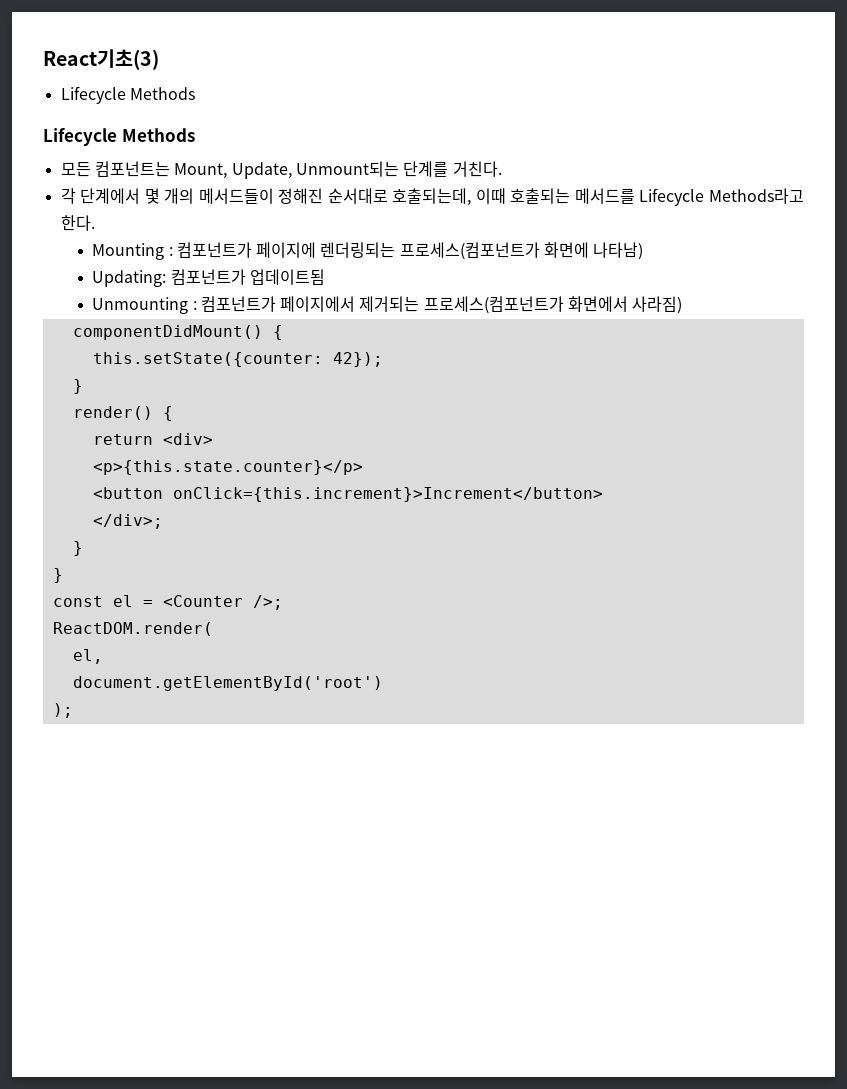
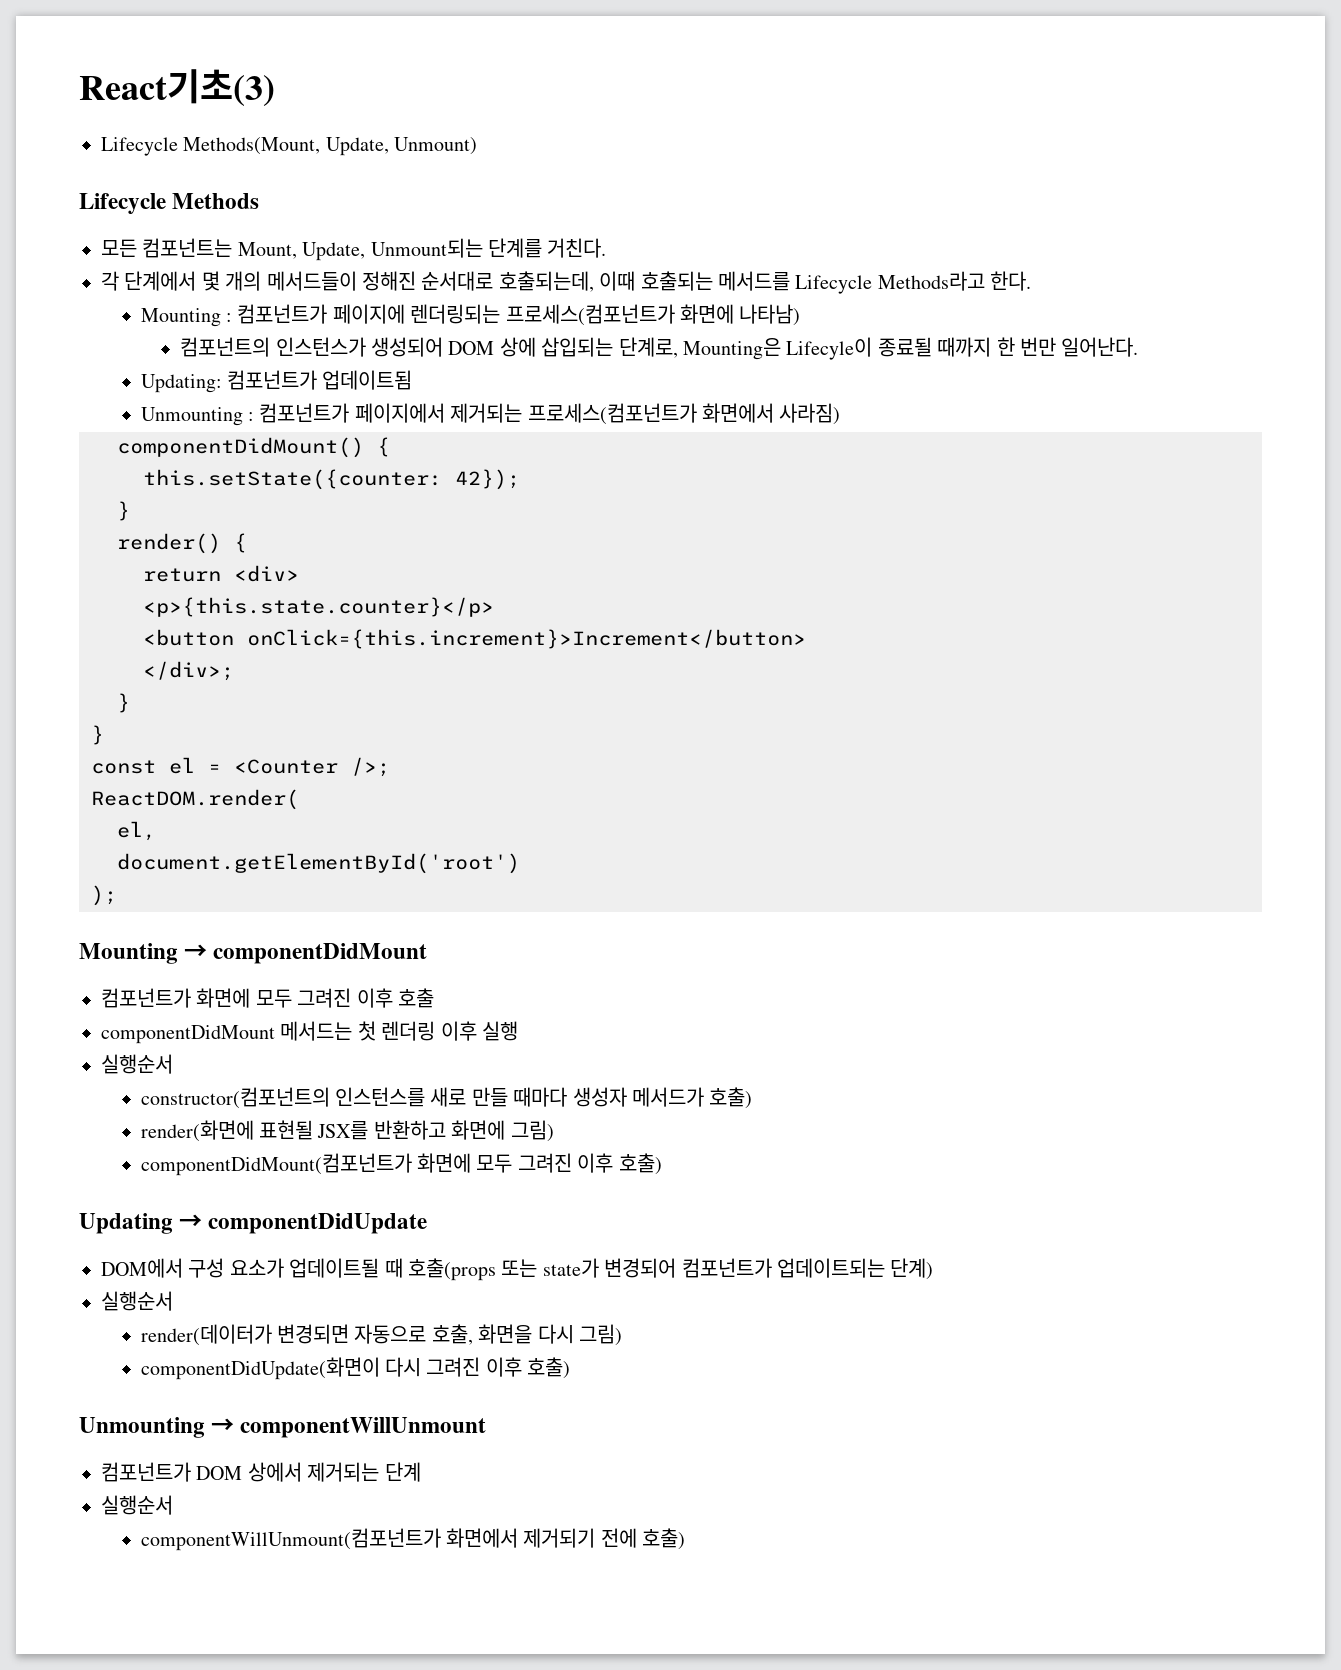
[129,87,195,100] Methods -> [183,137,478,156] Methods(Mount, Update, Unmount)
(644, 251) none -> [180,337,1139,360] // 컴포넌트의 인스턴스가 생성되어 DOM 상에 삽입되는 단계로, Mounting은 Lifecyle이 종료될 때까지 한 번만 일어난다.
(73, 710) none -> [79,943,428,964] [101,988,434,1008] [101,1021,518,1044] [101,1054,173,1074] [140,1087,753,1109] [140,1120,554,1142] [140,1153,662,1176] [79,1213,428,1234] [101,1258,934,1281] [101,1291,173,1311] [140,1324,622,1346] [140,1357,571,1380] [79,1417,487,1438] [101,1462,421,1482] [101,1495,173,1515] [140,1528,686,1551] // Mounting → componentDidMount // 컴포넌트가 화면에 모두 그려진 이후 호출 // componentDidMount 메서드는 첫 렌더링 이후 실행 // 실행순서 // constructor(컴포넌트의 인스턴스를 새로 만들 때마다 생성자 메서드가 호출) // render(화면에 표현될 JSX를 반환하고 화면에 그림) // componentDidMount(컴포넌트가 화면에 모두 그려진 이후 호출) // Updating → componentDidUpdate // DOM에서 구성 요소가 업데이트될 때 호출(props 또는 state가 변경되어 컴포넌트가 업데이트되는 단계) // 실행순서 // render(데이터가 변경되면 자동으로 호출, 화면을 다시 그림) // componentDidUpdate(화면이 다시 그려진 이후 호출) // Unmounting → componentWillUnmount // 컴포넌트가 DOM 상에서 제거되는 단계 // 실행순서 // componentWillUnmount(컴포넌트가 화면에서 제거되기 전에 호출)

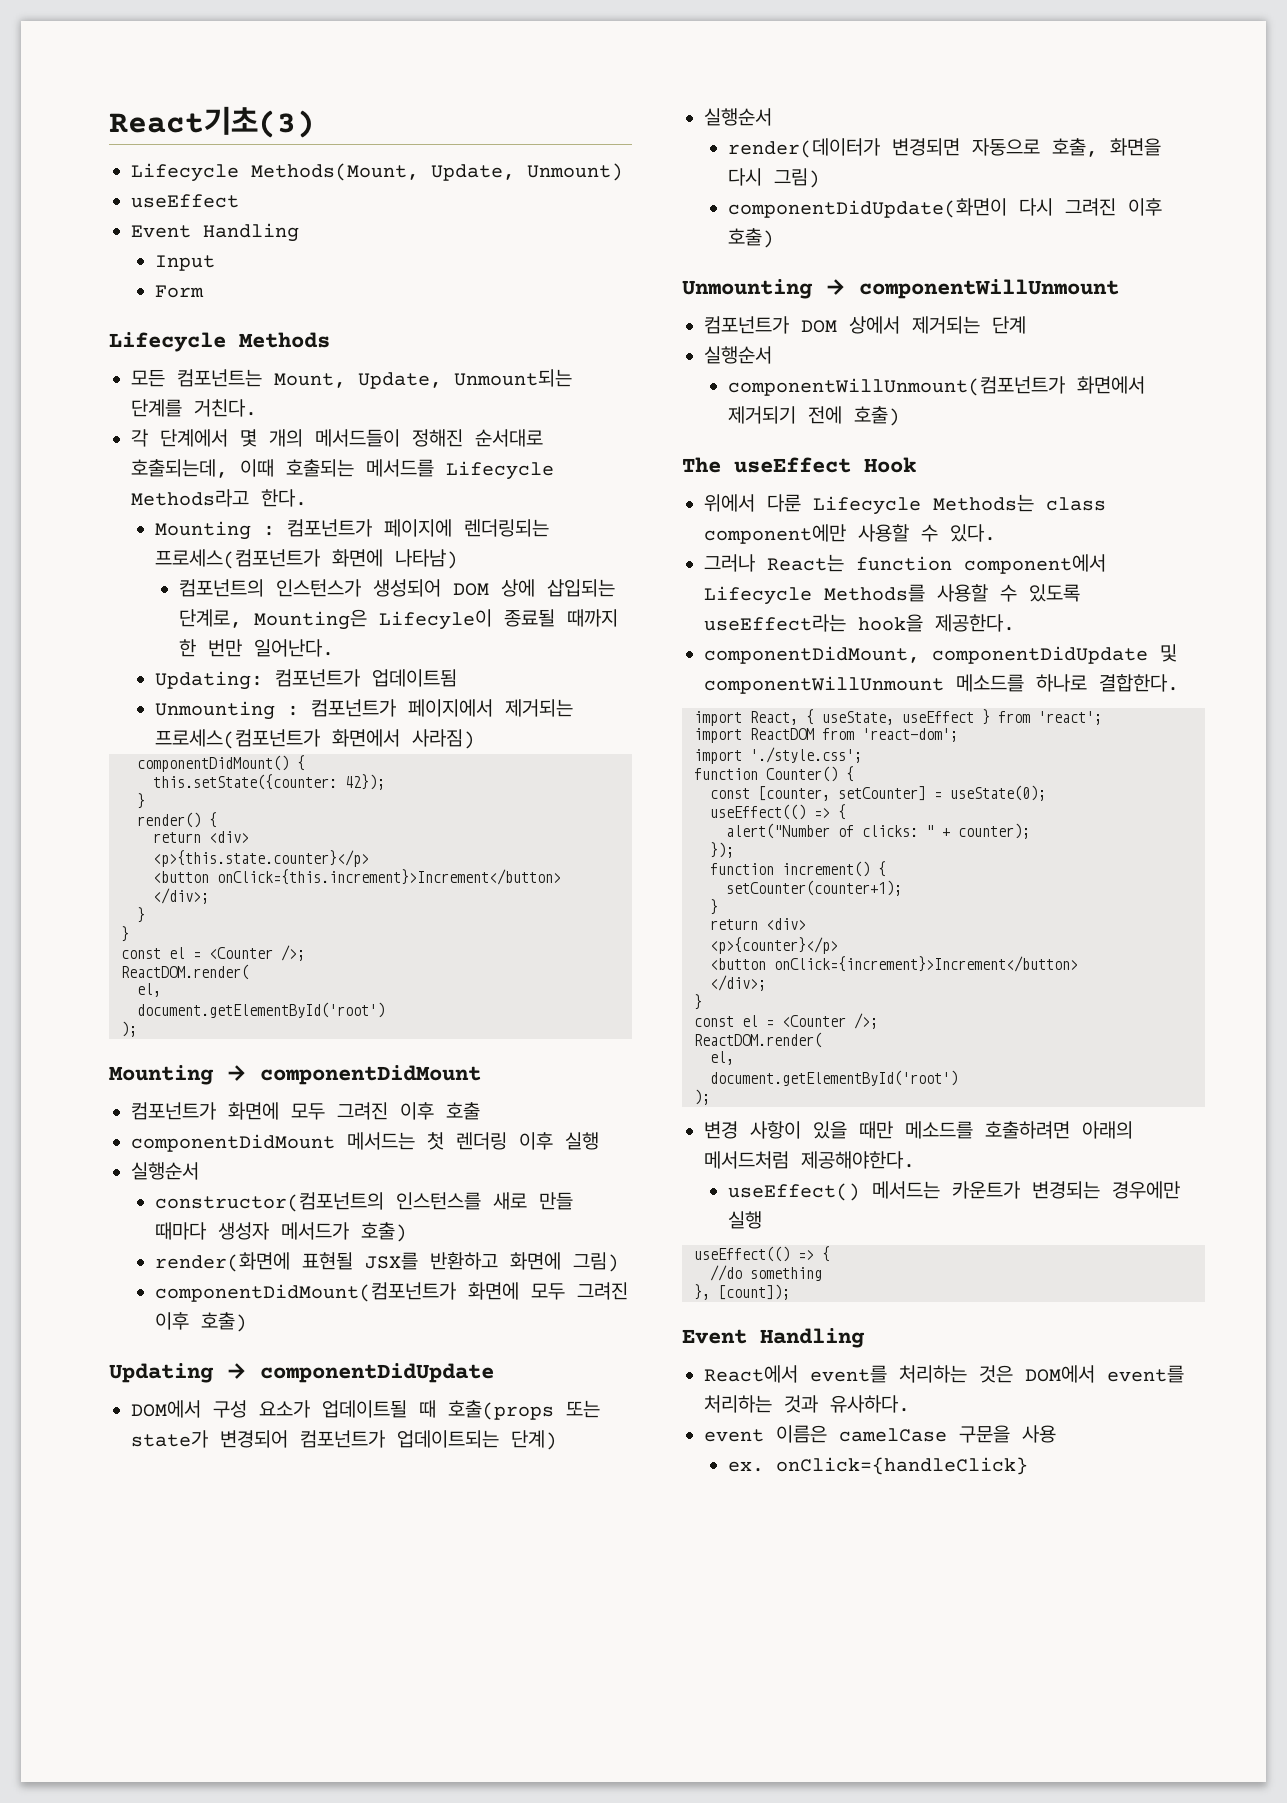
(478, 146) none -> [131,194,239,208] [131,223,299,242] [154,255,215,271] [154,285,204,298] // useEffect // Event Handling // Input // Form
(686, 1539) none -> [682,457,916,473] [704,494,1106,515] [704,524,996,544] [704,554,1106,574] [704,584,1080,605] [704,614,1015,632] [704,644,1177,664] [704,674,1179,694] [694,709,1102,726] [694,728,958,743] [694,747,862,764] [694,766,854,782] [710,785,1046,801] [710,804,846,820] [726,823,1030,839] [710,842,734,858] [710,861,886,877] [726,880,902,896] [710,899,718,915] [710,918,806,930] [710,937,838,954] [710,956,1078,972] [710,975,766,991] [694,994,702,1010] [694,1013,878,1029] [694,1032,822,1048] [710,1051,734,1065] [710,1070,958,1086] [694,1089,710,1105] [704,1121,1133,1139] [704,1151,915,1169] [727,1181,1180,1201] [727,1211,762,1229] [694,1246,830,1262] [710,1265,822,1281] [694,1284,790,1300] [682,1328,865,1348] [704,1365,1184,1383] [704,1395,910,1413] [704,1425,1056,1443] [727,1457,1028,1475] // The useEffect Hook // 위에서 다룬 Lifecycle Methods는 class component에만 사용할 수 있다. // 그러나 React는 function component에서 Lifecycle Methods를 사용할 수 있도록 useEffect라는 hook을 제공한다. // componentDidMount, componentDidUpdate 및 componentWillUnmount 메소드를 하나로 결합한다. // import React, { useState, useEffect } from 'react'; // import ReactDOM from 'react-dom'; // import './style.css'; // function Counter() { // const [counter, setCounter] = useState(0); // useEffect(() => { // alert("Number of clicks: " + counter); // }); // function increment() { // setCounter(counter+1); // } // return <div> // <p>{counter}</p> // <button onClick={increment}>Increment</button> // </div>; // } // const el = <Counter />; // ReactDOM.render( // el, // document.getElementById('root') // ); // 변경 사항이 있을 때만 메소드를 호출하려면 아래의 메서드처럼 제공해야한다. // useEffect() 메서드는 카운트가 변경되는 경우에만 실행 // useEffect(() => { // //do something // }, [count]); // Event Handling // React에서 event를 처리하는 것은 DOM에서 event를 처리하는 것과 유사하다. // event 이름은 camelCase 구문을 사용 // ex. onClick={handleClick}

